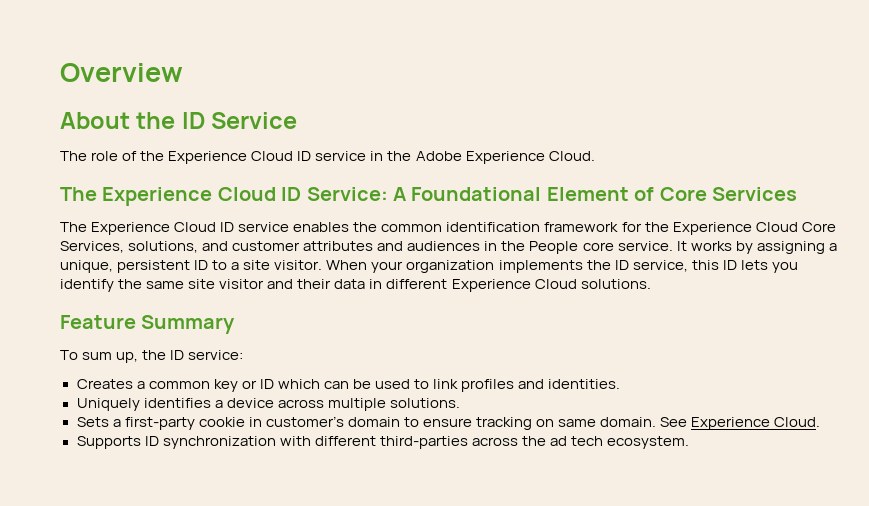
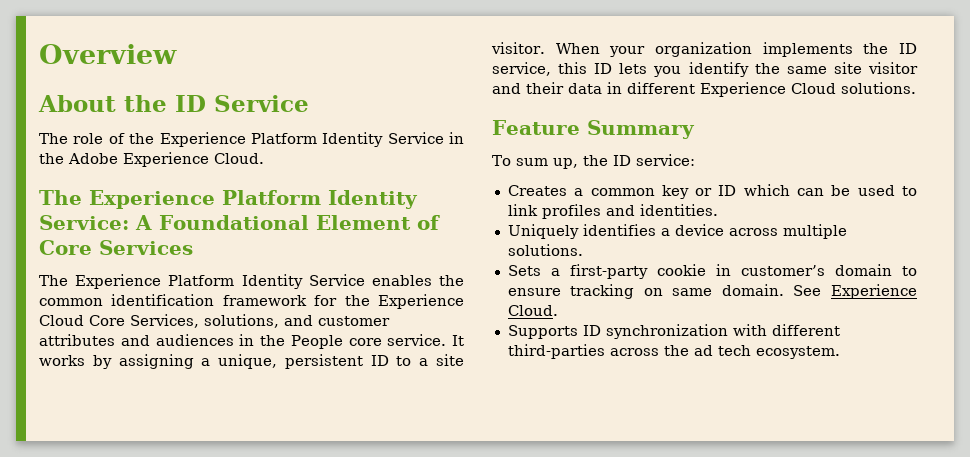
[251,151,367,161] Cloud ID service -> [250,132,444,147] Platform Identity Service
[217,187,302,201] Cloud ID -> [222,190,418,209] Platform Identity
[174,222,290,232] Cloud ID service -> [168,274,365,289] Platform Identity Service

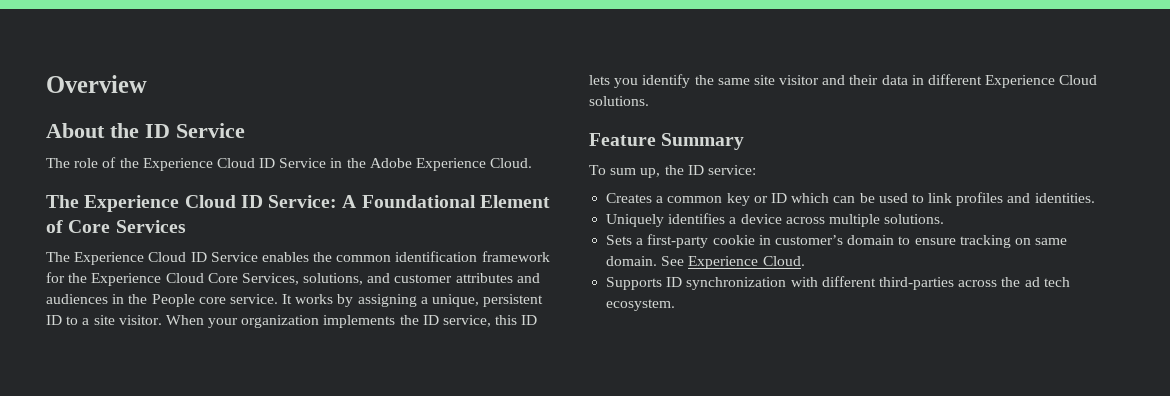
[250,132,384,147] Platform Identity -> [216,158,276,168] Cloud ID
[222,190,418,209] Platform Identity -> [184,195,263,208] Cloud ID
[168,274,303,289] Platform Identity -> [148,252,207,262] Cloud ID

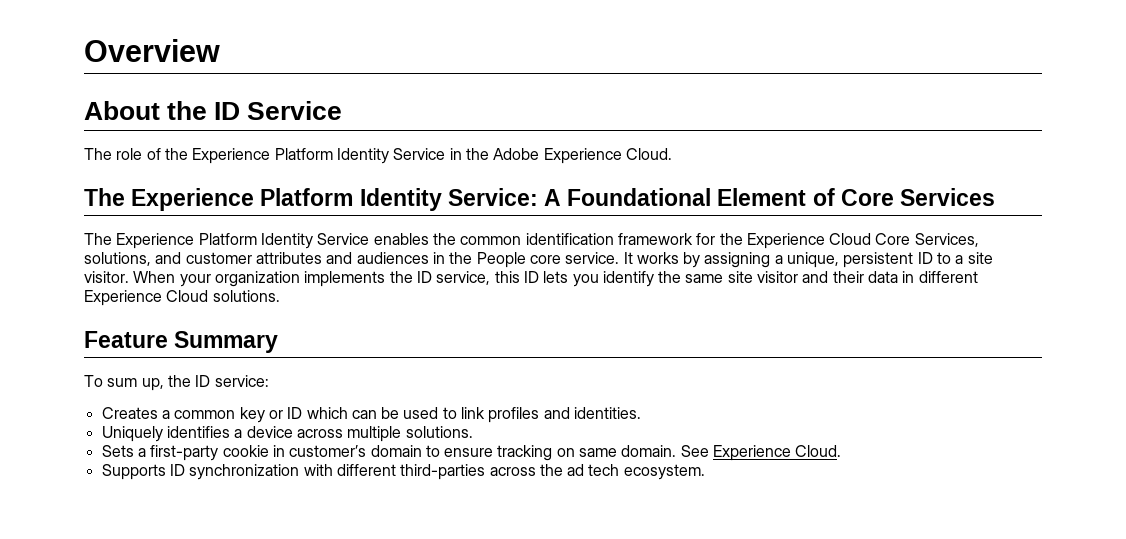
[216,158,276,168] Cloud ID -> [274,148,389,164] Platform Identity
[184,195,263,208] Cloud ID -> [260,188,442,211] Platform Identity
[148,252,207,262] Cloud ID -> [198,233,313,249] Platform Identity

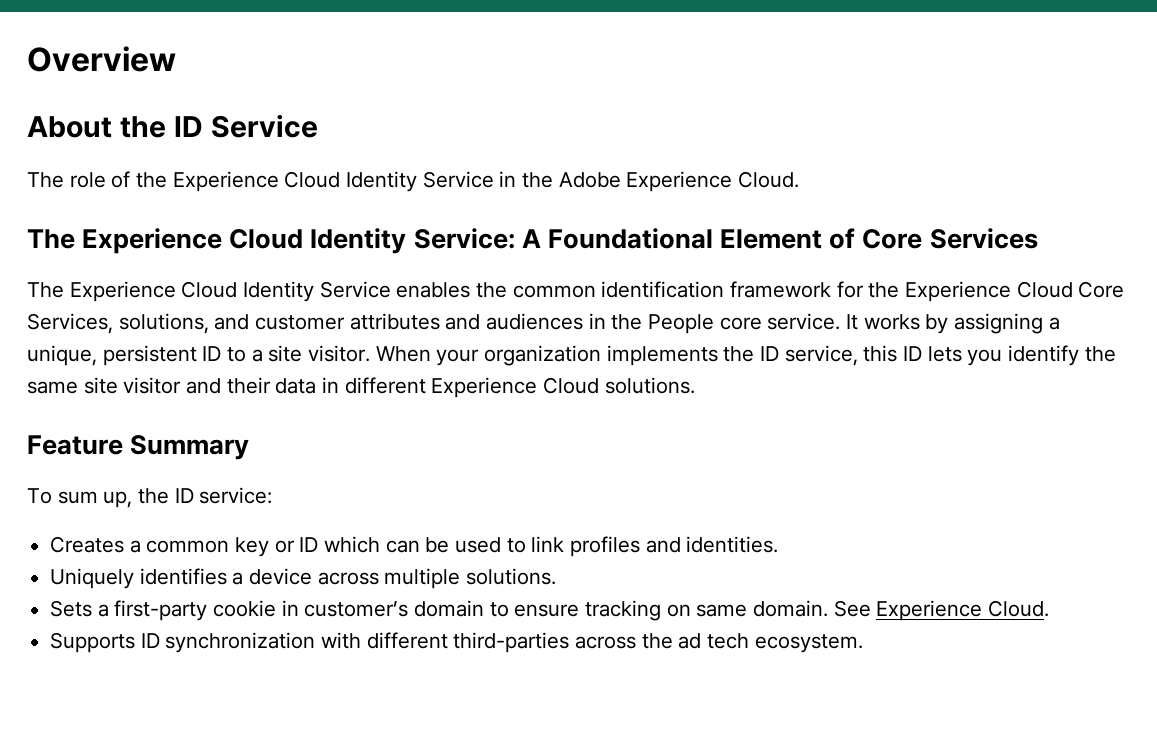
[274,148,333,160] Platform -> [284,171,341,188] Cloud
[260,188,354,206] Platform -> [229,229,304,249] Cloud
[198,233,257,245] Platform -> [181,281,238,298] Cloud

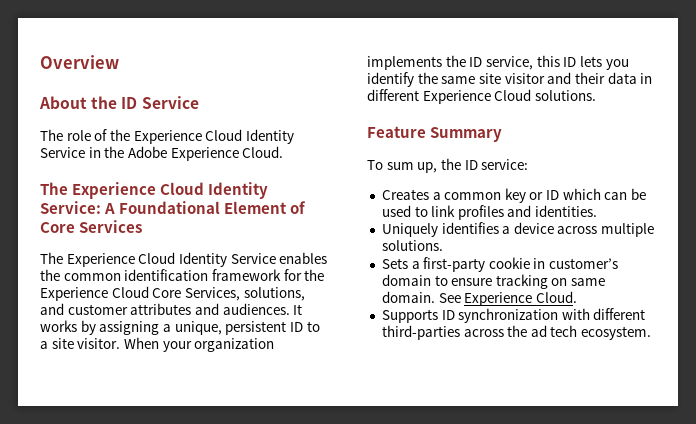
[486,313,841,334] audiences in the People core service. -> [222,303,290,315] audiences.

